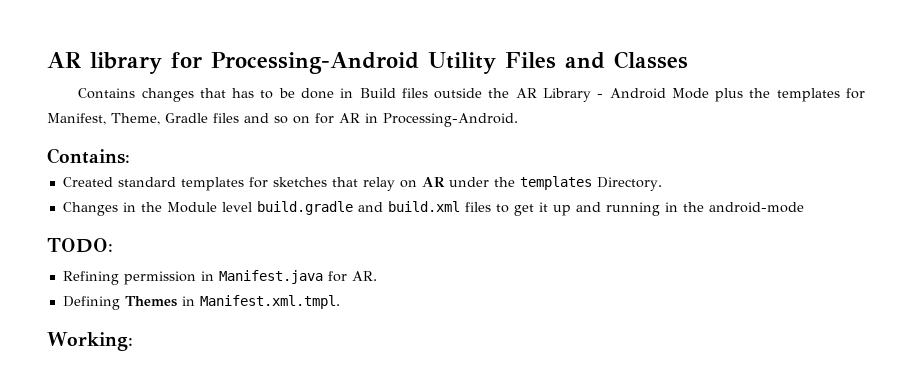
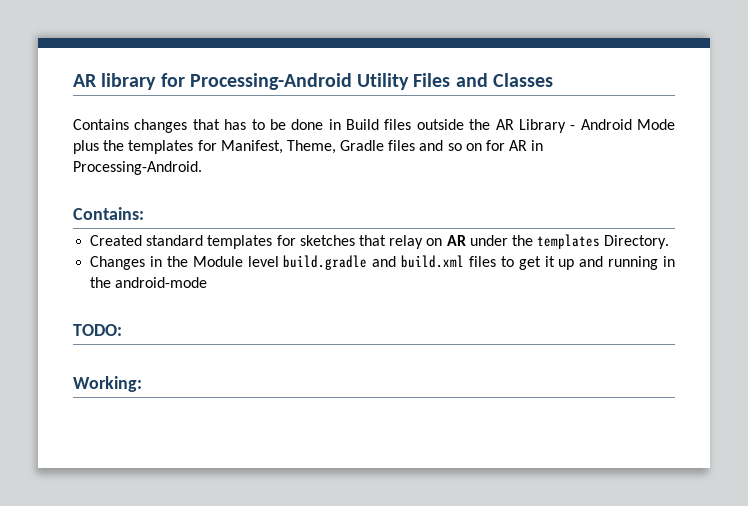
[62,270,377,285] [62,295,340,310] // Refining permission in Manifest.java for AR. // Defining Themes in Manifest.xml.tmpl. -> (122, 330) none

